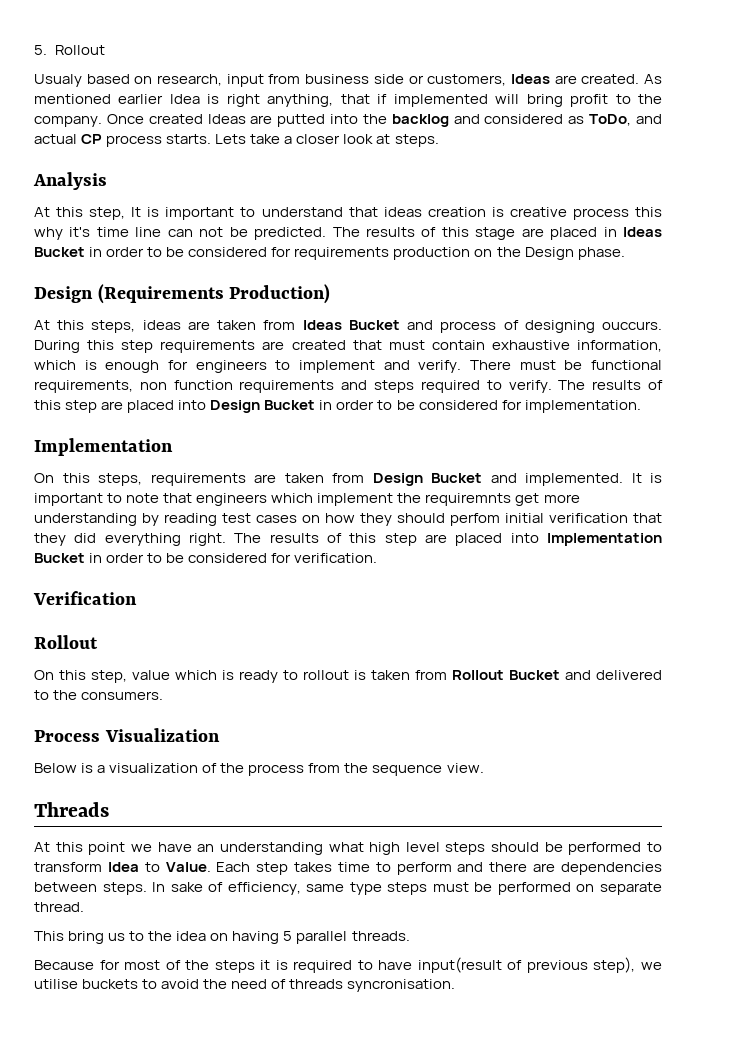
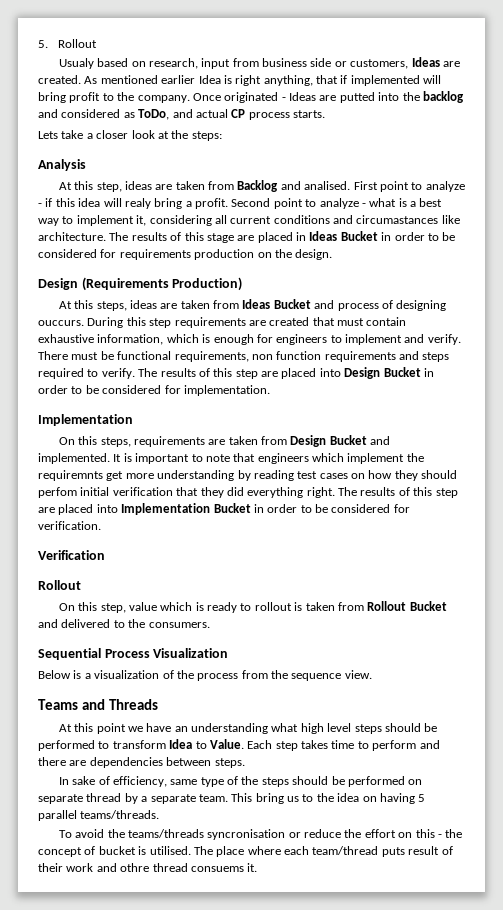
[148,114,203,124] created -> [224,92,286,103] originated -
(212, 139) none -> (325, 114) //
[394,134,439,147] steps. -> [171,130,222,141] the steps:
[131,207,662,220] [34,227,327,240] It is important to understand that ideas creation is creative process this why it's time line can not be predicted. -> [124,180,465,192] [38,198,443,209] [38,215,460,226] [38,232,106,241] ideas are taken from Backlog and analised. First point to analyze - if this idea will realy bring a profit. Second point to analyze - what is a best way to implement it, considering all current conditions and circumastances like architecture.
[524,247,625,260] Design phase. -> [295,249,333,260] design.
(164, 695) none -> [38,648,101,660] Sequential
(484, 768) none -> [38,699,105,710] Teams and
(147, 888) none -> (245, 763) //
[387,882,663,895] [34,902,84,912] steps must be performed on separate thread. // -> [227,776,423,787] [38,793,228,804] of the steps should be performed on separate thread by a separate team.
[351,931,410,941] [34,957,662,973] [34,979,456,992] threads. // Because for most of the steps it is required to have input(result of previous step), we utilise buckets to avoid the need of threads syncronisation. -> [80,810,160,819] [58,829,463,840] [38,846,453,857] [38,863,258,872] teams/threads. // To avoid the teams/threads syncronisation or reduce the effort on this - the concept of bucket is utilised. The place where each team/thread puts result of their work and othre thread consuems it.

